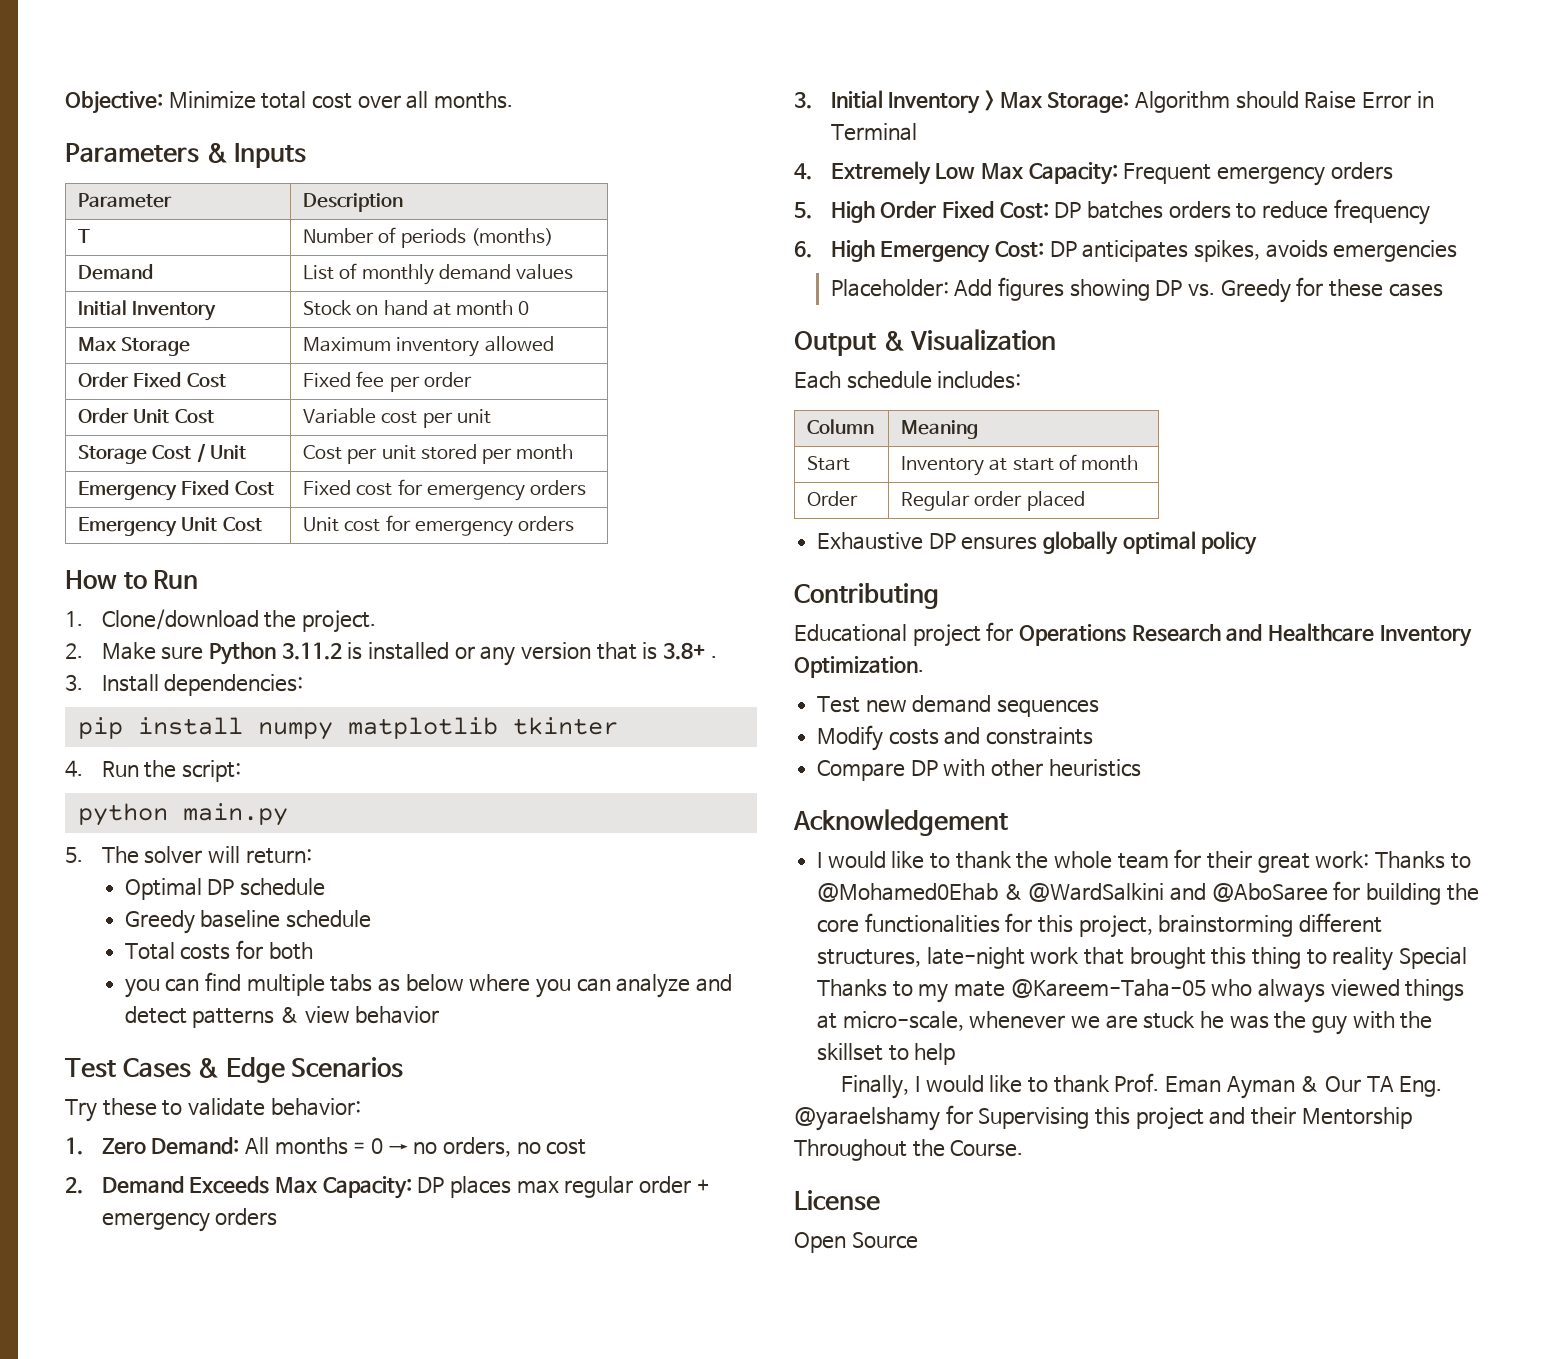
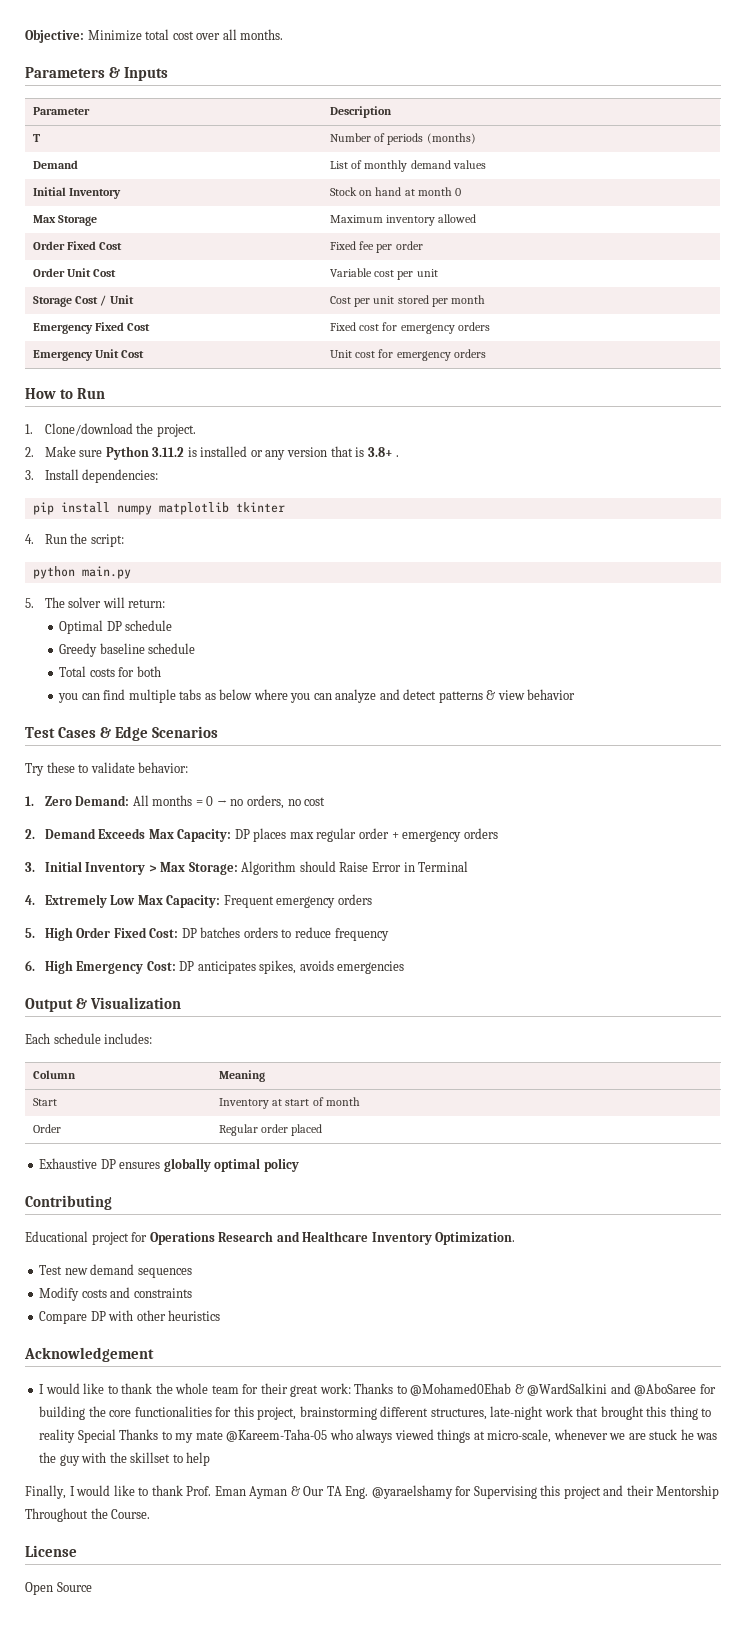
[830,277,1443,303] // Placeholder: Add figures showing DP vs. Greedy for these cases -> (405, 967) none

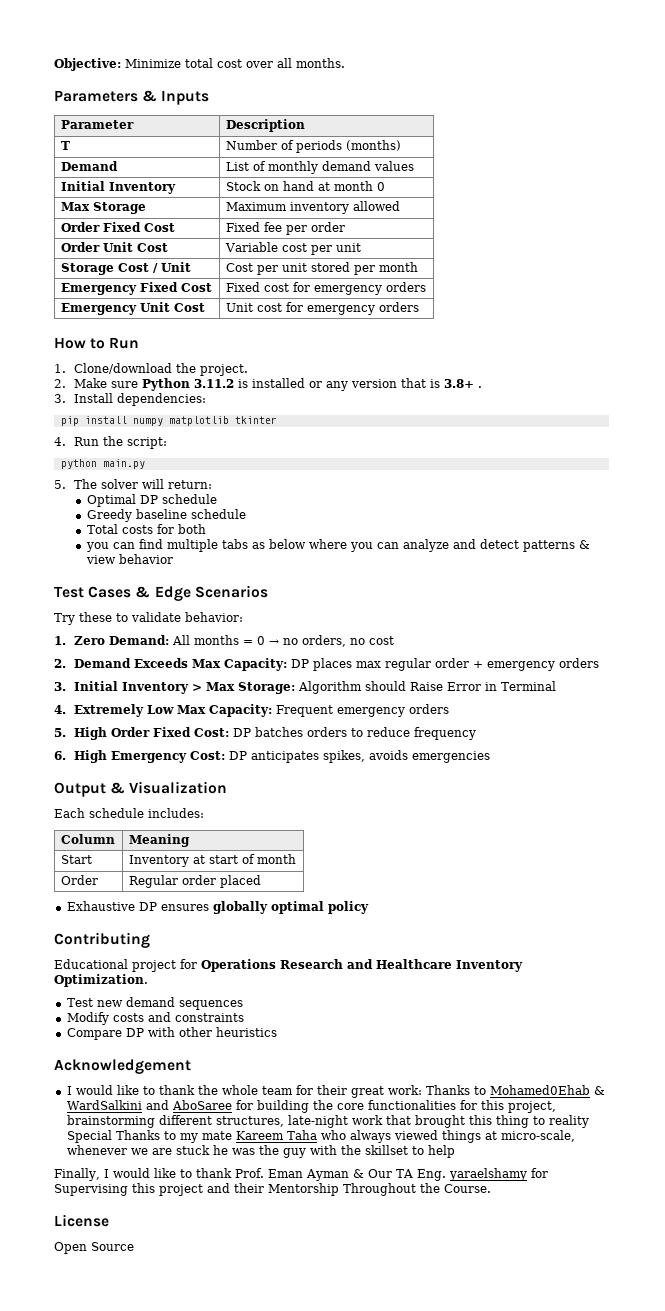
[410,1383,697,1396] @Mohamed0Ehab & @WardSalkini and @AboSaree -> [489,1085,605,1095] [66,1100,232,1110] Mohamed0Ehab & WardSalkini and AboSaree
[226,1429,328,1442] @Kareem-Taha-05 -> [235,1130,317,1140] Kareem Taha
[371,1485,453,1499] @yaraelshamy -> [448,1168,527,1181] yaraelshamy

